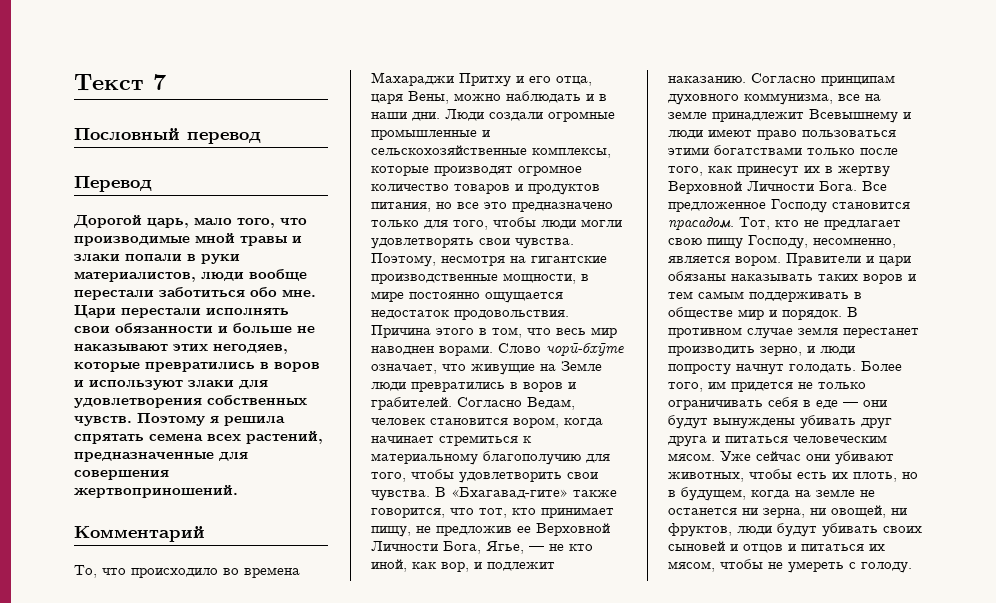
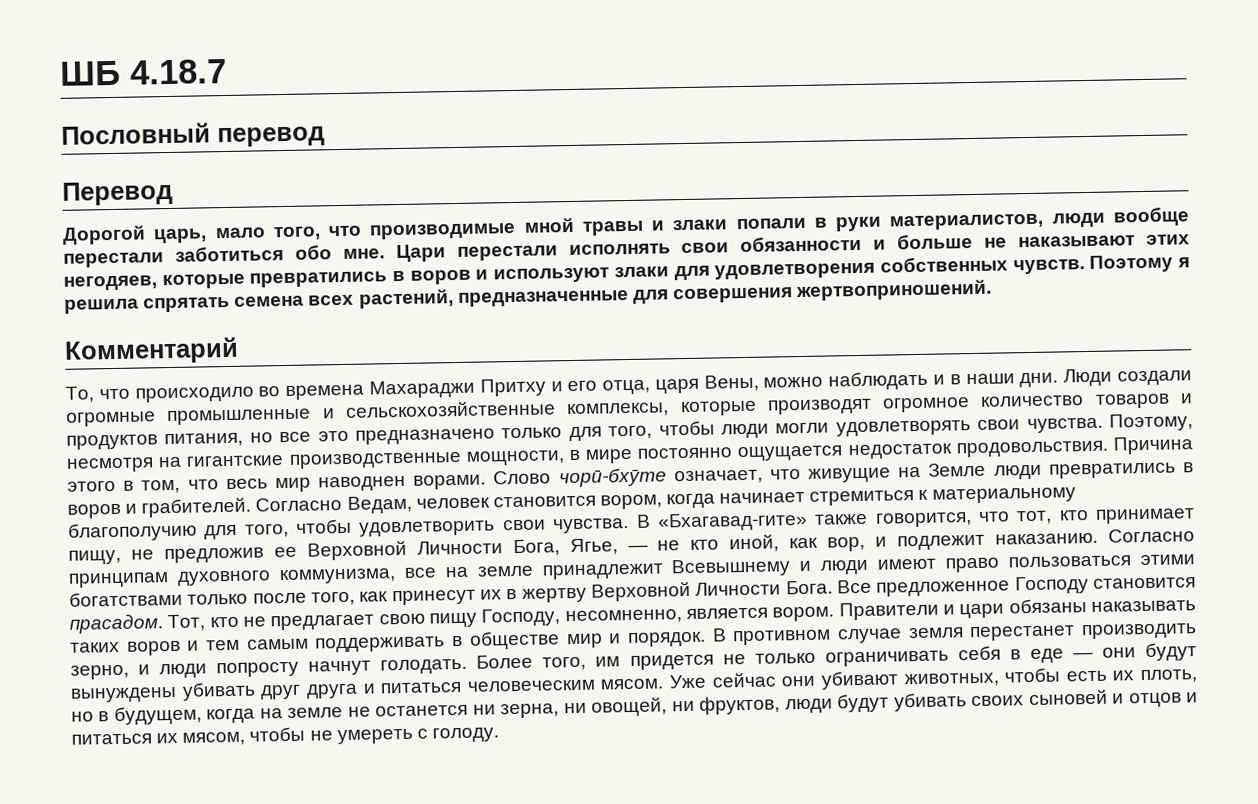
[74,74,166,91] Текст 7 -> [59,58,227,86] ШБ 4.18.7

